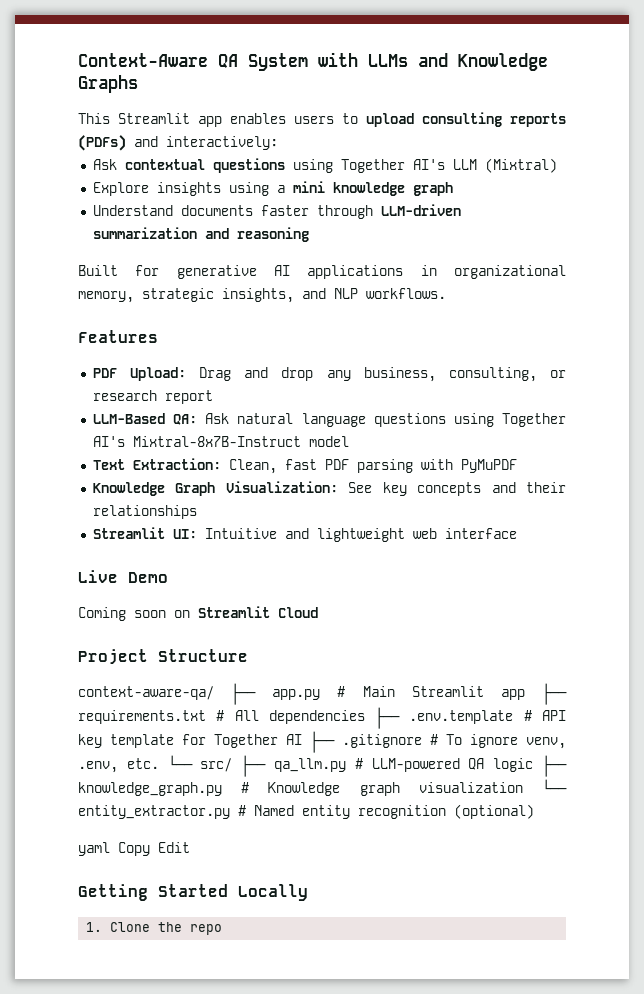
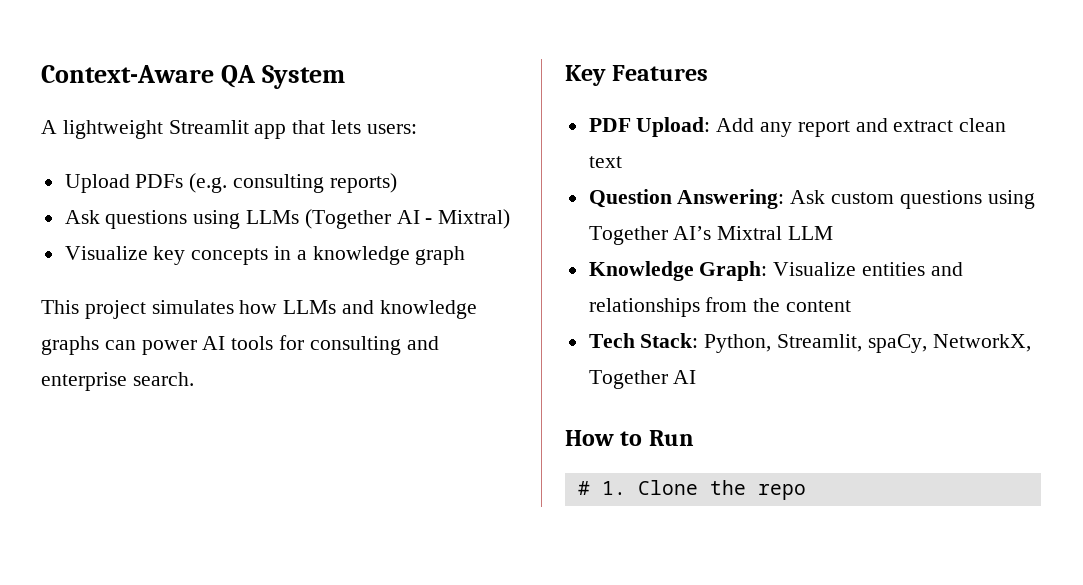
[318,52,548,71] [78,75,138,93] [78,112,566,127] [78,135,278,151] [92,158,445,173] with LLMs and Knowledge Graphs // This Streamlit app enables users to upload consulting reports (PDFs) and interactively: // Ask contextual questions using Together AI's -> [41,120,417,139] [64,173,397,193] [64,209,511,229] [64,246,466,265] [41,300,477,319] [41,335,439,355] [41,372,194,391] [565,65,709,86] [588,117,1007,137] [588,156,622,168] [588,189,1035,209] [588,226,783,245] // A lightweight Streamlit app that lets users: // Upload PDFs (e.g. consulting reports) // Ask questions using LLMs (Together AI - Mixtral) // Visualize key concepts in a knowledge graph // This project simulates how LLMs and knowledge graphs can power AI tools for consulting and enterprise search. // Key Features // PDF Upload: Add any report and extract clean text // Question Answering: Ask custom questions using Together AI’s Mixtral
[484,158,557,173] [92,181,453,196] [92,204,461,219] [92,227,309,242] [78,265,566,279] [78,288,446,303] [78,330,158,343] [92,367,566,382] [92,390,213,404] [92,413,566,427] [92,436,349,447] [92,458,517,474] [92,481,566,496] [92,505,197,519] [92,527,517,542] [78,570,168,583] [78,606,318,621] [78,649,248,664] [78,683,568,705] [78,707,566,729] [78,731,566,753] [78,755,567,777] [78,779,567,796] [78,804,534,819] [78,842,190,856] [78,884,308,901] (Mixtral) // Explore insights using a mini knowledge graph // Understand documents faster through LLM-driven summarization and reasoning // Built for generative AI applications in organizational memory, strategic insights, and NLP workflows. // Features // PDF Upload: Drag and drop any business, consulting, or research report // LLM-Based QA: Ask natural language questions using Together AI's Mixtral-8x7B-Instruct model // Text Extraction: Clean, fast PDF parsing with PyMuPDF // Knowledge Graph Visualization: See key concepts and their relationships // Streamlit UI: Intuitive and lightweight web interface // Live Demo // Coming soon on Streamlit Cloud // Project Structure // context-aware-qa/ ├── app.py # Main Streamlit app ├── requirements.txt # All dependencies ├── .env.template # API key template for Together AI ├── .gitignore # To ignore venv, .env, etc. └── src/ ├── qa_llm.py # LLM-powered QA logic ├── knowledge_graph.py # Knowledge graph visualization └── entity_extractor.py # Named entity recognition (optional) // yaml Copy Edit // Getting Started Locally // -> [588,261,963,281] [588,297,852,317] [588,333,1031,353] [588,370,697,389] [565,430,694,446] [577,481,590,495] // Knowledge Graph: Visualize entities and relationships from the content // Tech Stack: Python, Streamlit, spaCy, NetworkX, Together AI // How to Run // #

